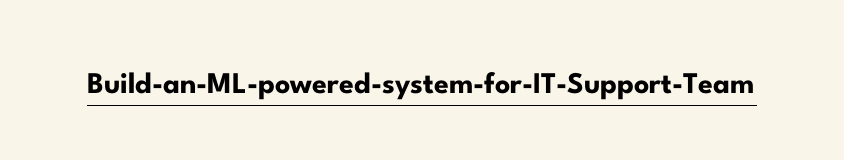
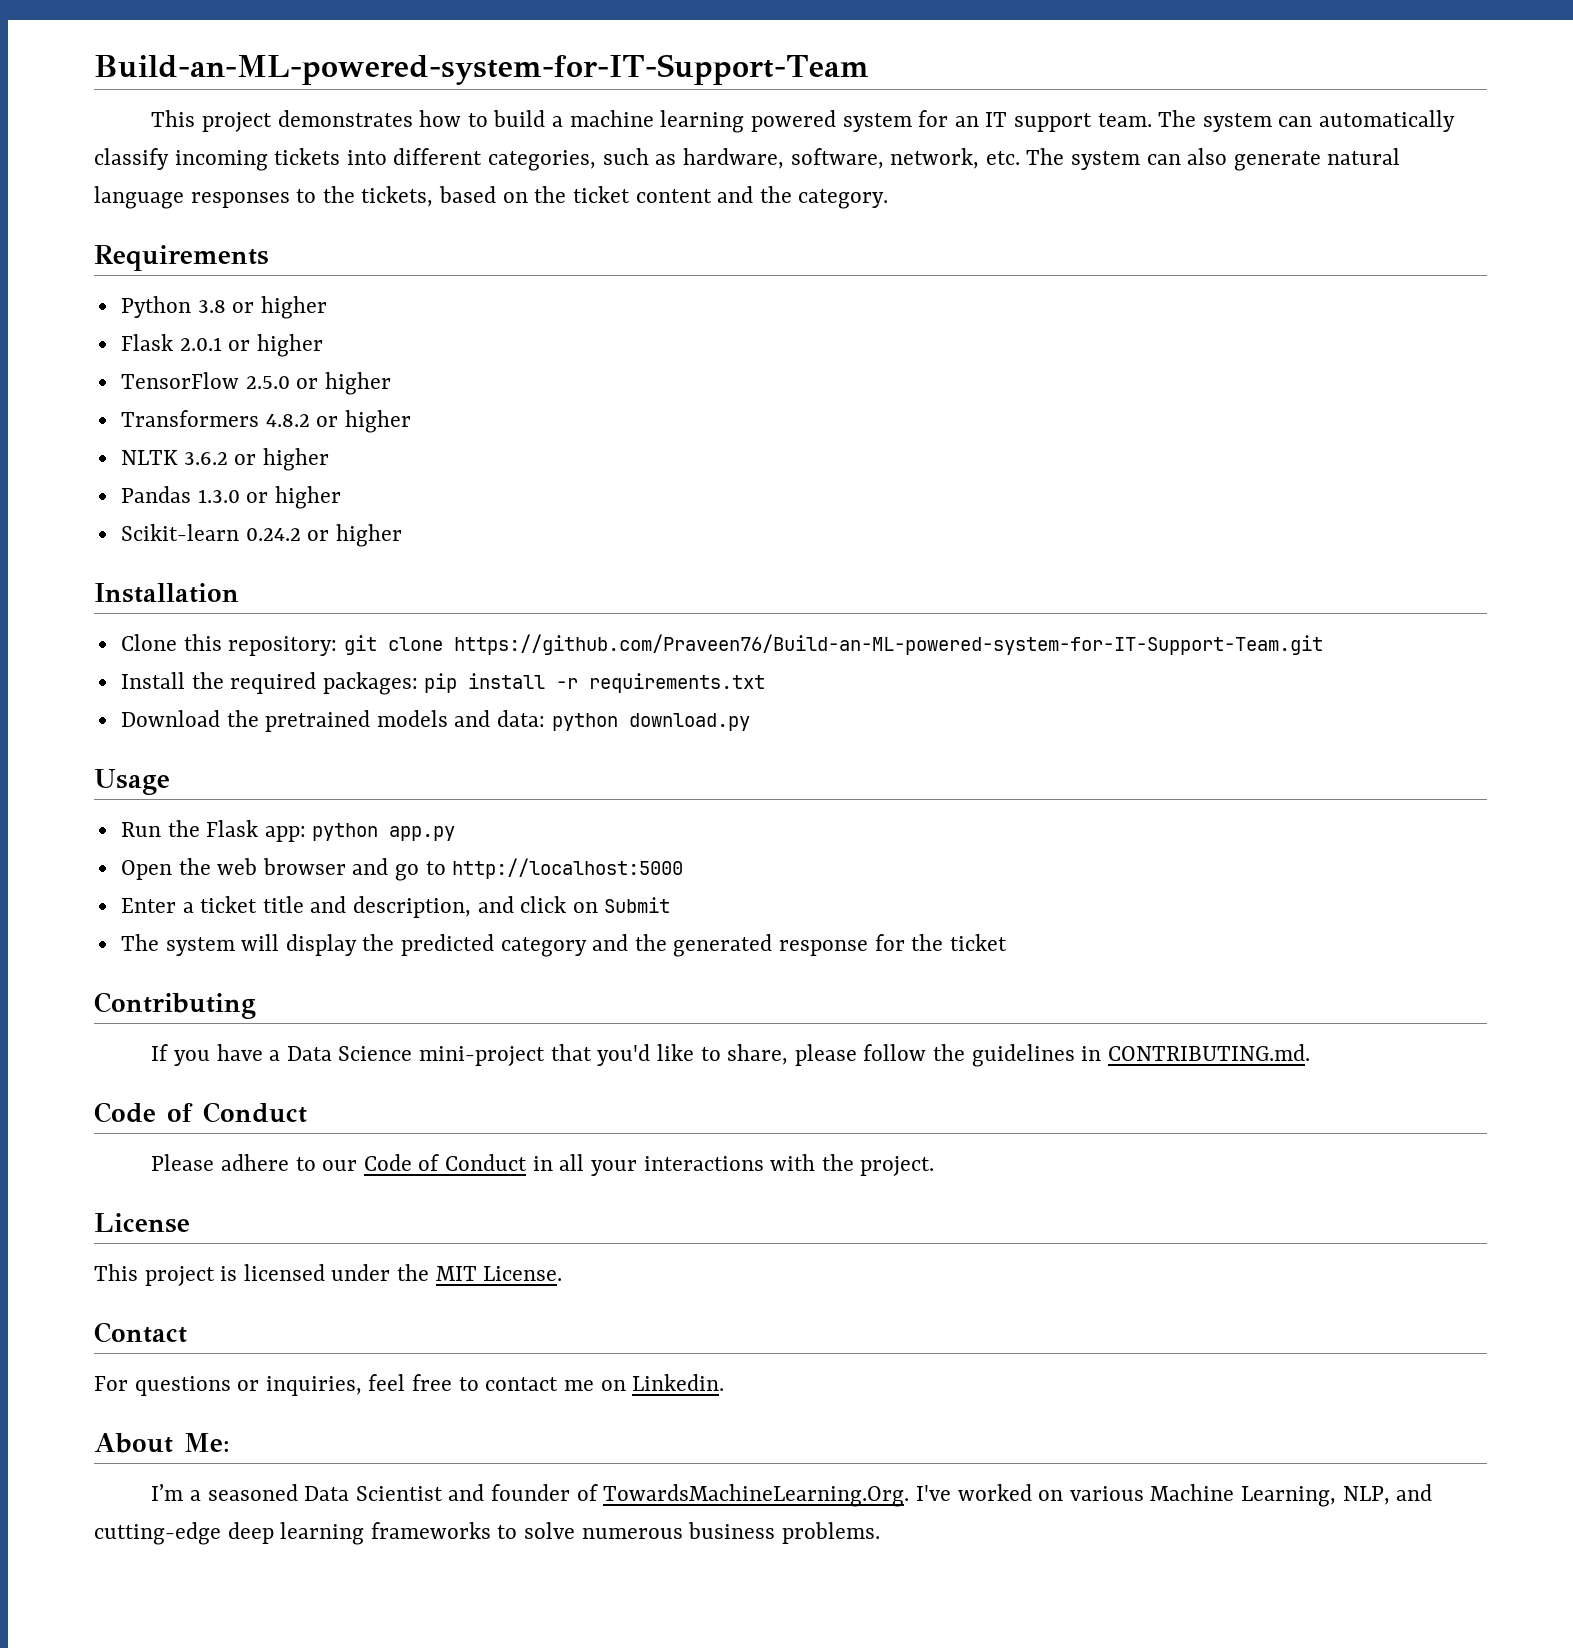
(754, 86) none -> [151,110,1456,133] [94,148,1401,171] [94,186,889,209] [94,245,269,271] [120,296,327,319] [120,334,323,357] [120,372,391,395] [120,410,411,433] [120,448,329,471] [120,486,341,509] [120,524,402,547] [94,583,239,603] [120,634,1323,656] [120,672,766,695] [120,710,750,732] [94,769,170,795] [120,820,456,842] [120,858,684,881] [120,896,671,918] [120,934,1007,957] [94,992,256,1019] [151,1044,1310,1067] [94,1102,307,1123] [151,1154,935,1176] [94,1213,190,1233] [94,1264,563,1286] [94,1322,187,1343] [94,1374,725,1396] [94,1433,230,1453] [151,1484,1433,1507] [94,1522,880,1545] // This project demonstrates how to build a machine learning powered system for an IT support team. The system can automatically classify incoming tickets into different categories, such as hardware, software, network, etc. The system can also generate natural language responses to the tickets, based on the ticket content and the category. // Requirements // Python 3.8 or higher // Flask 2.0.1 or higher // TensorFlow 2.5.0 or higher // Transformers 4.8.2 or higher // NLTK 3.6.2 or higher // Pandas 1.3.0 or higher // Scikit-learn 0.24.2 or higher // Installation // Clone this repository: git clone https://github.com/Praveen76/Build-an-ML-powered-system-for-IT-Support-Team.git // Install the required packages: pip install -r requirements.txt // Download the pretrained models and data: python download.py // Usage // Run the Flask app: python app.py // Open the web browser and go to http://localhost:5000 // Enter a ticket title and description, and click on Submit // The system will display the predicted category and the generated response for the ticket // Contributing // If you have a Data Science mini-project that you'd like to share, please follow the guidelines in CONTRIBUTING.md. // Code of Conduct // Please adhere to our Code of Conduct in all your interactions with the project. // License // This project is licensed under the MIT License. // Contact // For questions or inquiries, feel free to contact me on Linkedin. // About Me: // I’m a seasoned Data Scientist and founder of TowardsMachineLearning.Org. I've worked on various Machine Learning, NLP, and cutting-edge deep learning frameworks to solve numerous business problems.

